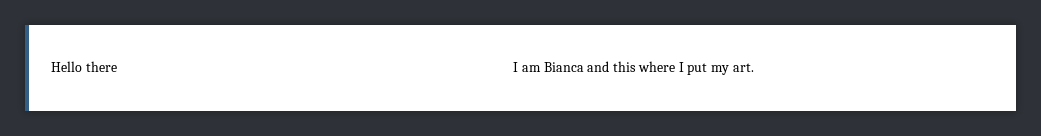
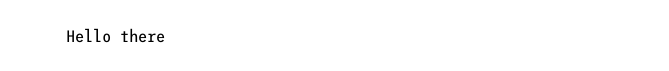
[513,61,755,75] // I am Bianca and this where I put my art. -> (165, 35) none

